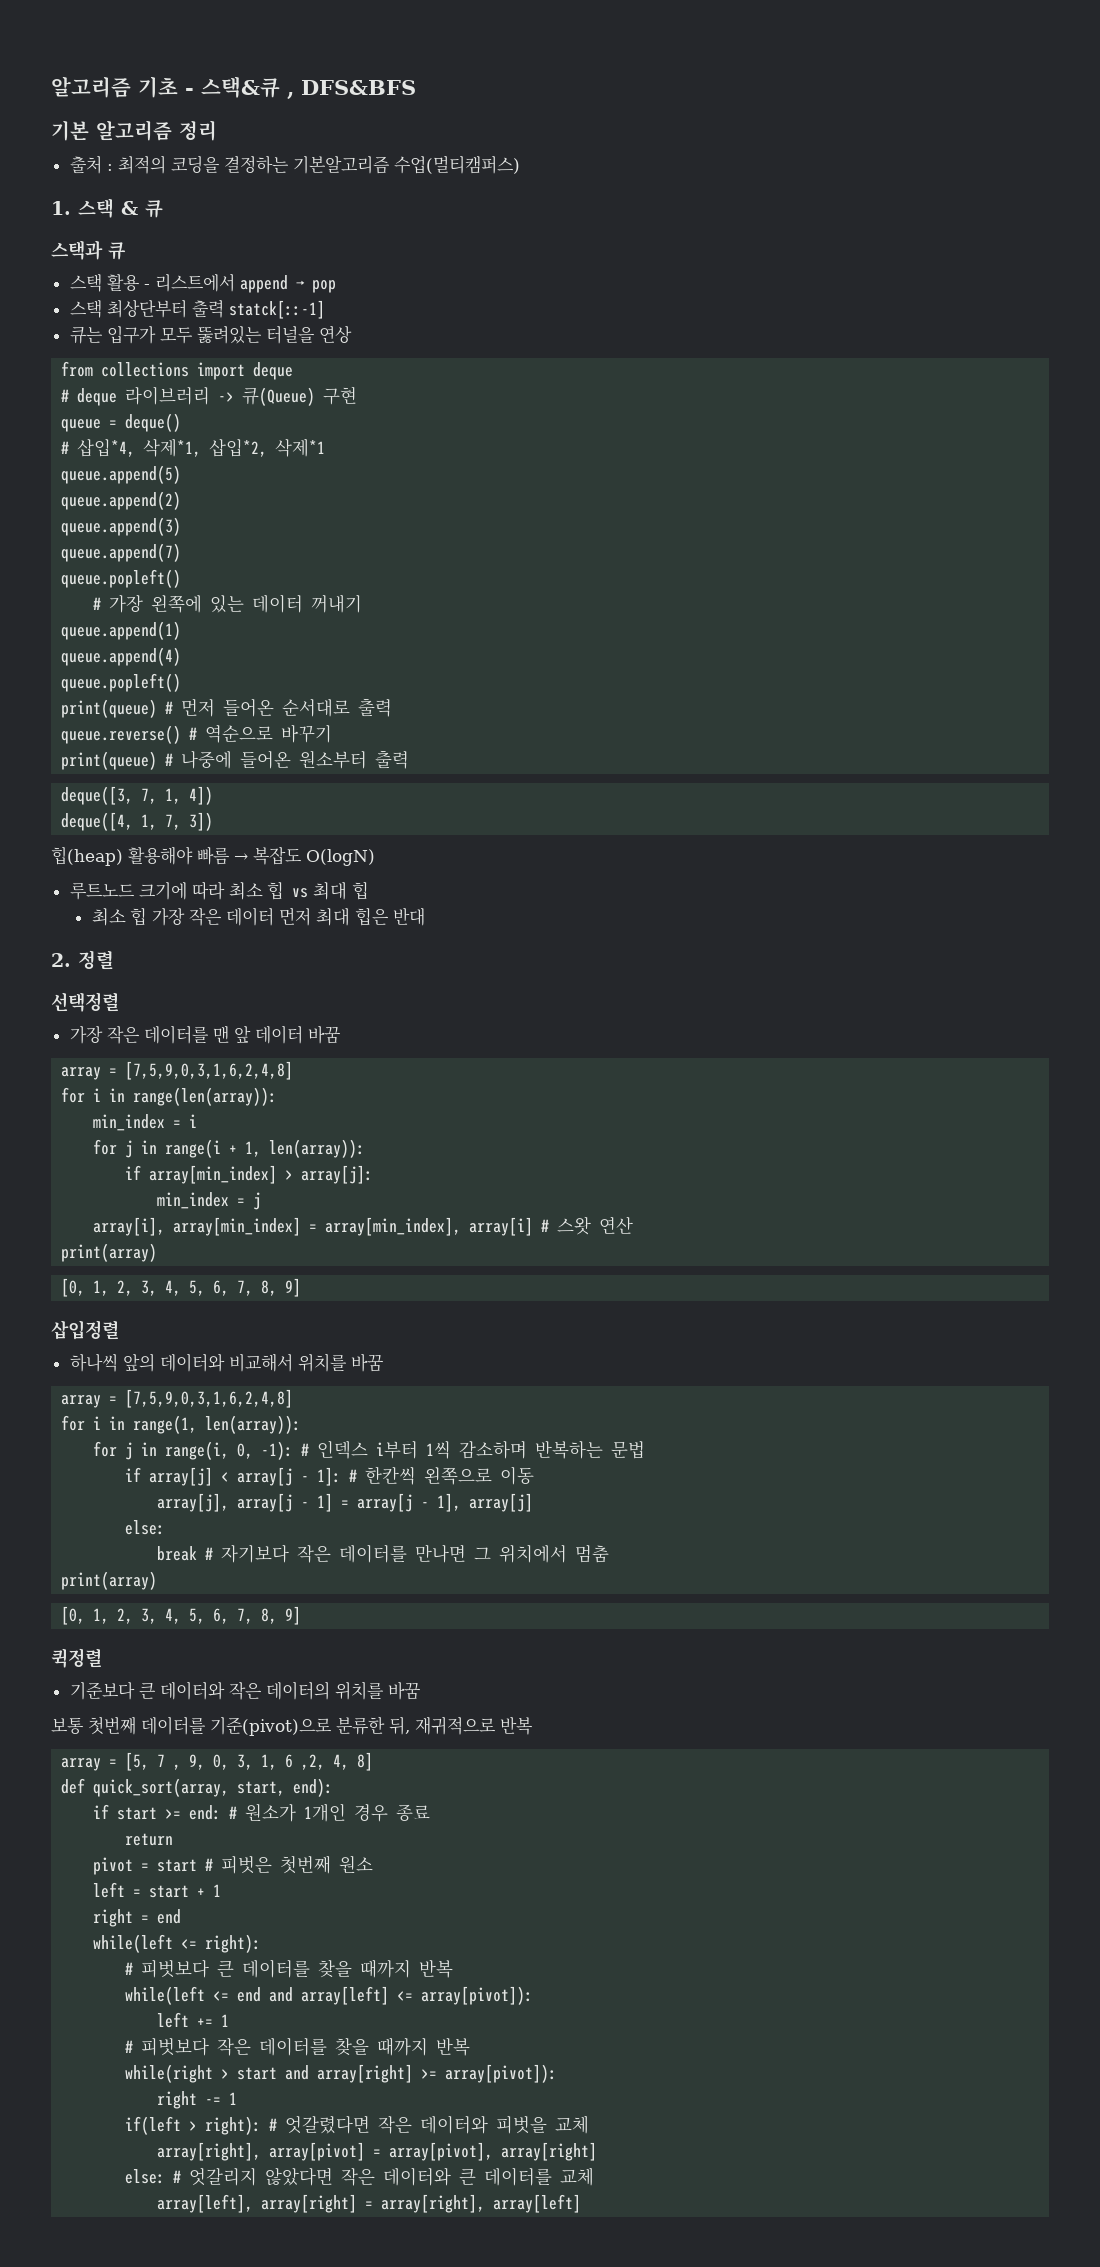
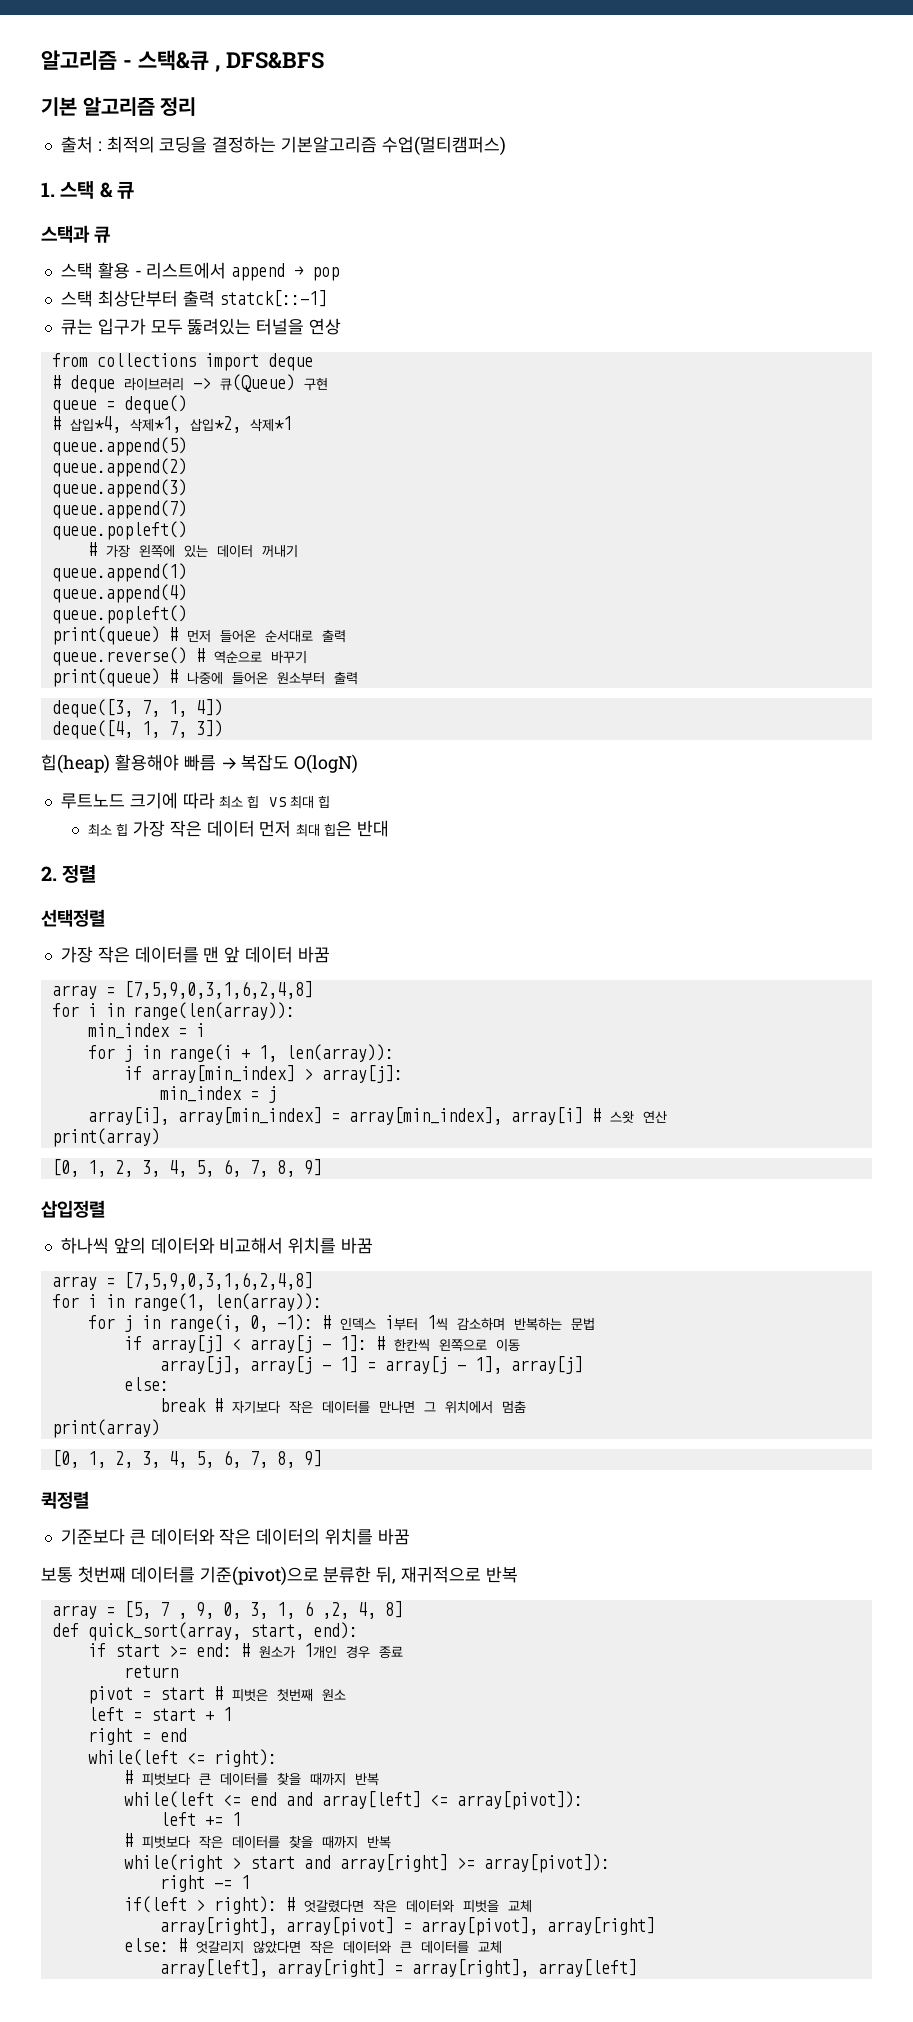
[51,76,178,98] 알고리즘 기초 -> [41,50,117,71] 알고리즘

